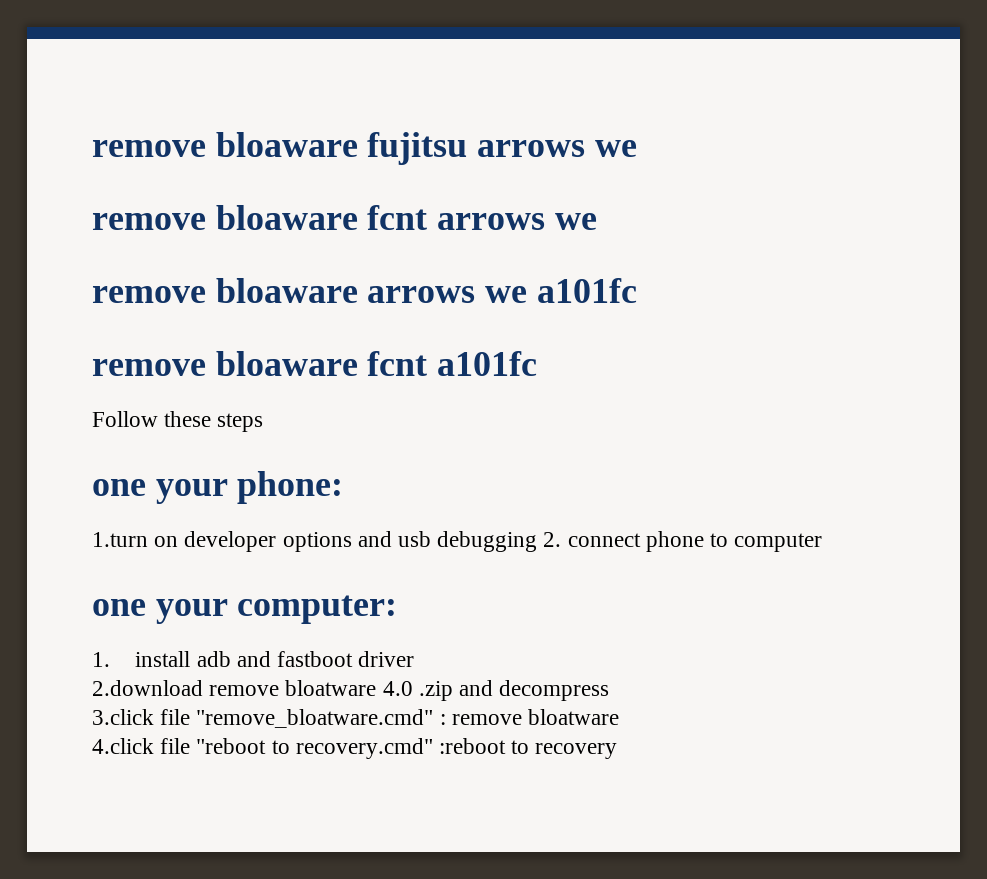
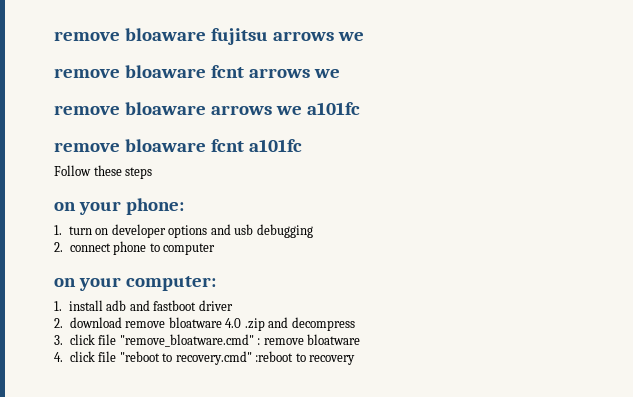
[92,479,146,496] one -> [54,202,76,211] on
[92,532,148,547] 1.turn -> [54,225,92,235] 1. turn
(538, 541) none -> (313, 231) //
[92,599,146,616] one -> [54,278,76,287] on
[92,680,203,696] 2.download -> [54,317,122,328] 2. download
[92,709,154,725] 3.click -> [54,334,95,345] 3. click
[92,738,154,754] 4.click -> [54,351,95,362] 4. click

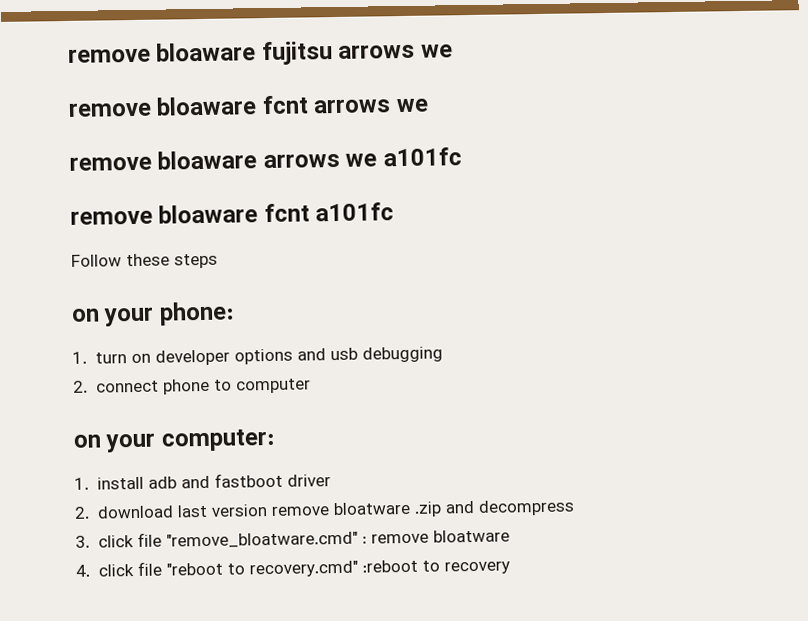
[125,317,242,328] remove bloatware 4.0 -> [177,501,412,518] last version remove bloatware

